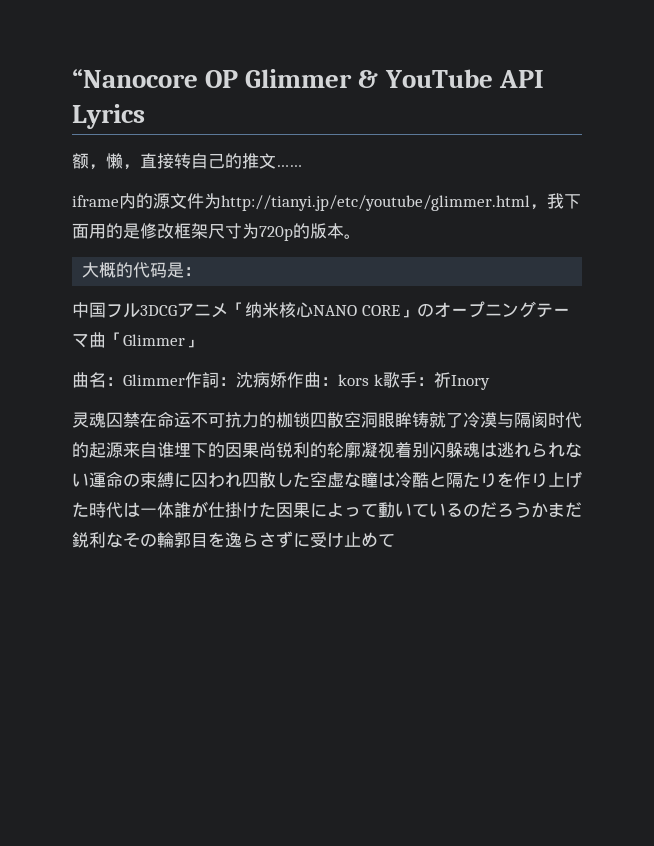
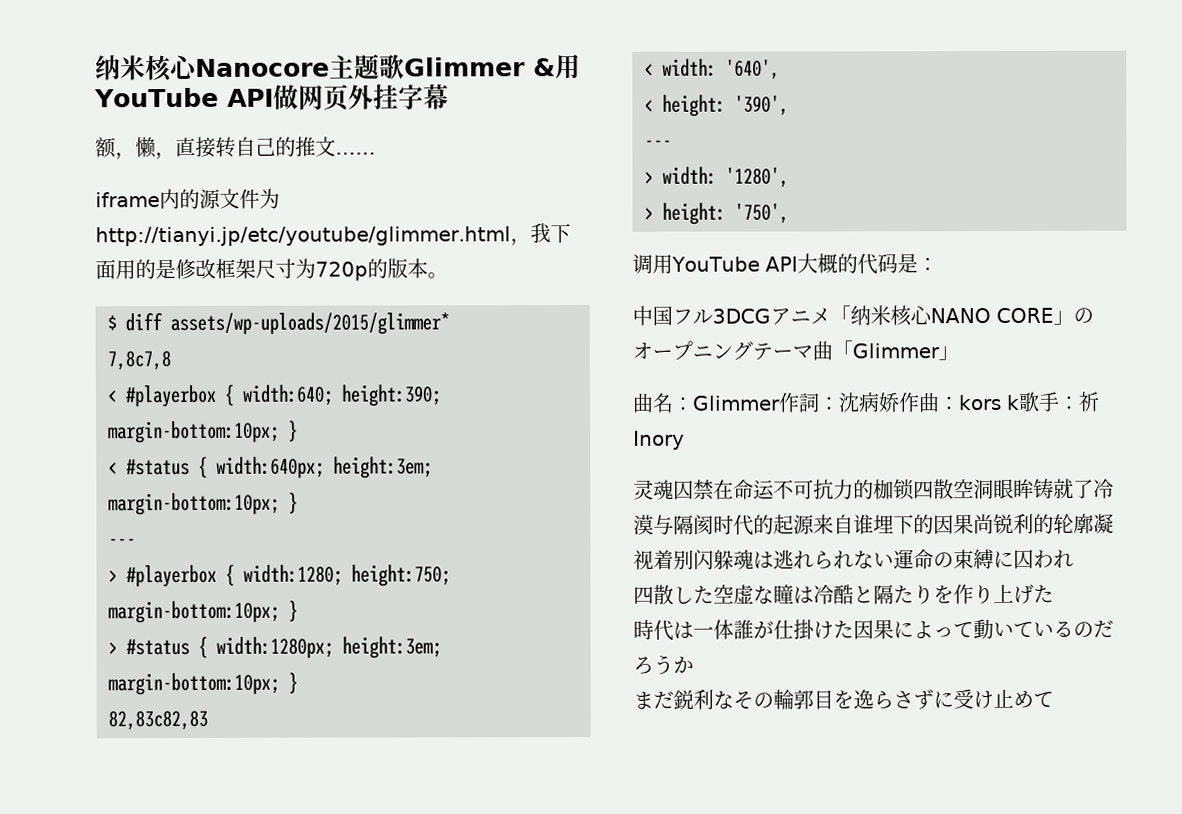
[72,69,239,88] “Nanocore OP -> [95,53,405,83] 纳米核心Nanocore主题歌
[384,69,544,88] [72,104,145,129] YouTube API Lyrics -> [555,54,581,80] [94,84,449,111] 用YouTube API做网页外挂字幕
(361, 236) none -> [107,312,450,336] [107,351,171,371] [107,383,441,408] [108,419,298,444] [108,455,433,479] [108,491,298,516] [108,538,136,547] [108,563,451,588] [108,599,298,624] [108,635,442,659] [108,671,298,696] [108,710,208,731] [644,58,780,80] [644,94,789,117] [644,139,672,148] [644,166,789,188] [644,202,789,225] [632,253,798,274] $ diff assets/wp-uploads/2015/glimmer* // 7,8c7,8 // < #playerbox { width:640; height:390; margin-bottom:10px; } // < #status { width:640px; height:3em; margin-bottom:10px; } // --- // > #playerbox { width:1280; height:750; margin-bottom:10px; } // > #status { width:1280px; height:3em; margin-bottom:10px; } // 82,83c82,83 // < width: '640', // < height: '390', // --- // > width: '1280', // > height: '750', // 调用YouTube API
(242, 479) none -> (1074, 559) //
(89, 509) none -> (1054, 593) //
(548, 510) none -> (694, 664) //

